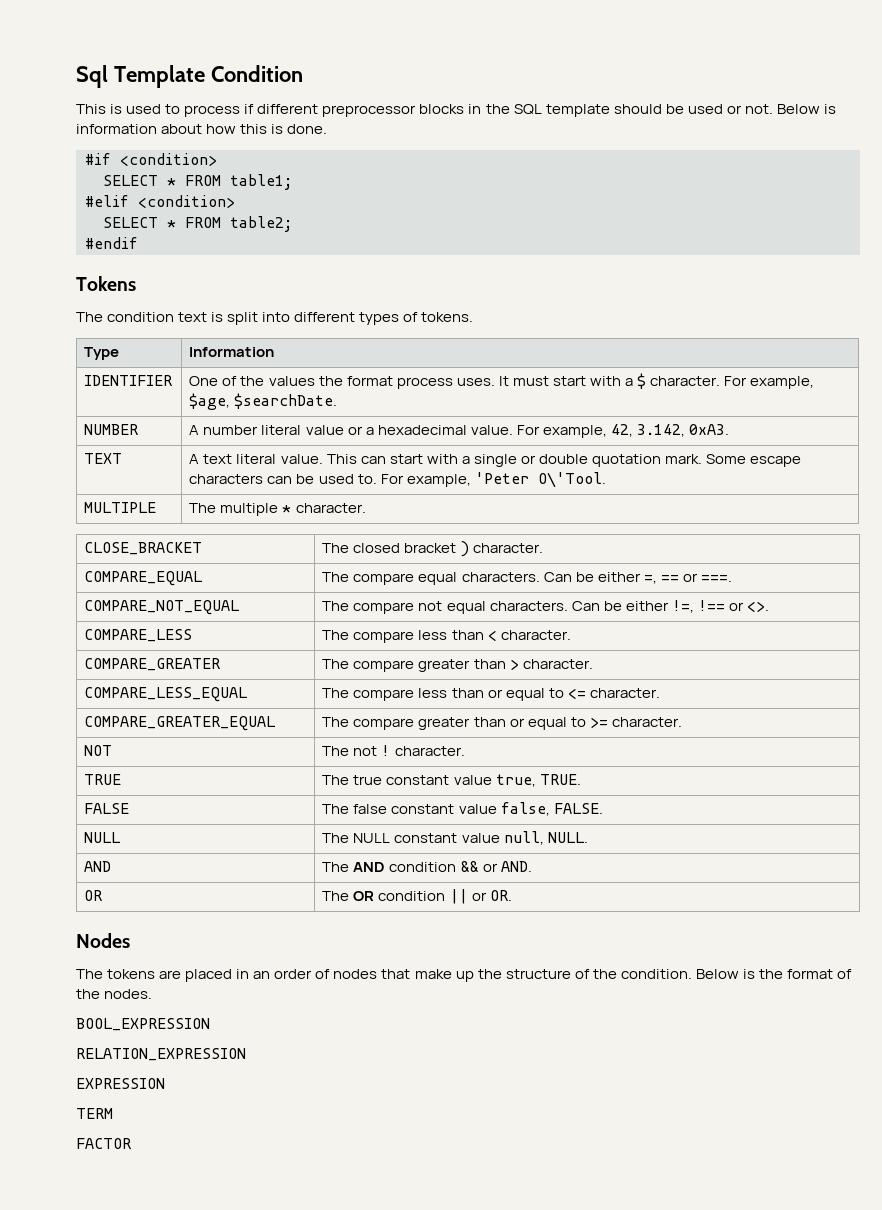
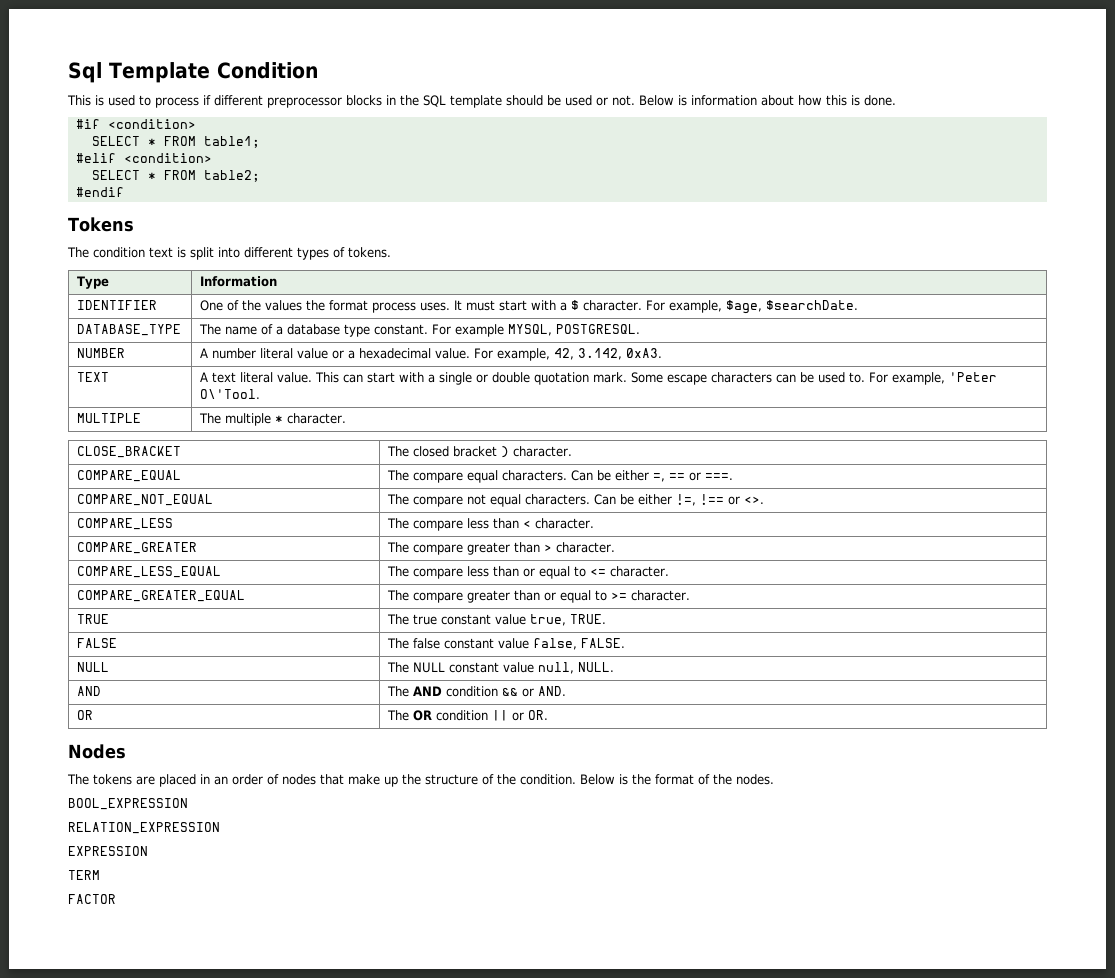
(338, 401) none -> [77,324,182,336] [199,324,641,337] // DATABASE_TYPE | The name of a database type constant. For example MYSQL, POSTGRESQL.
[84,745,113,756] [322,745,465,756] // NOT | The not ! character. -> (691, 595) none

